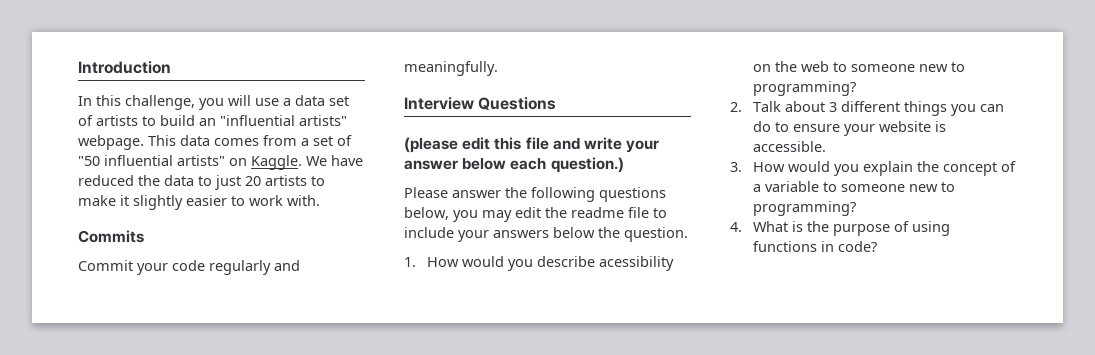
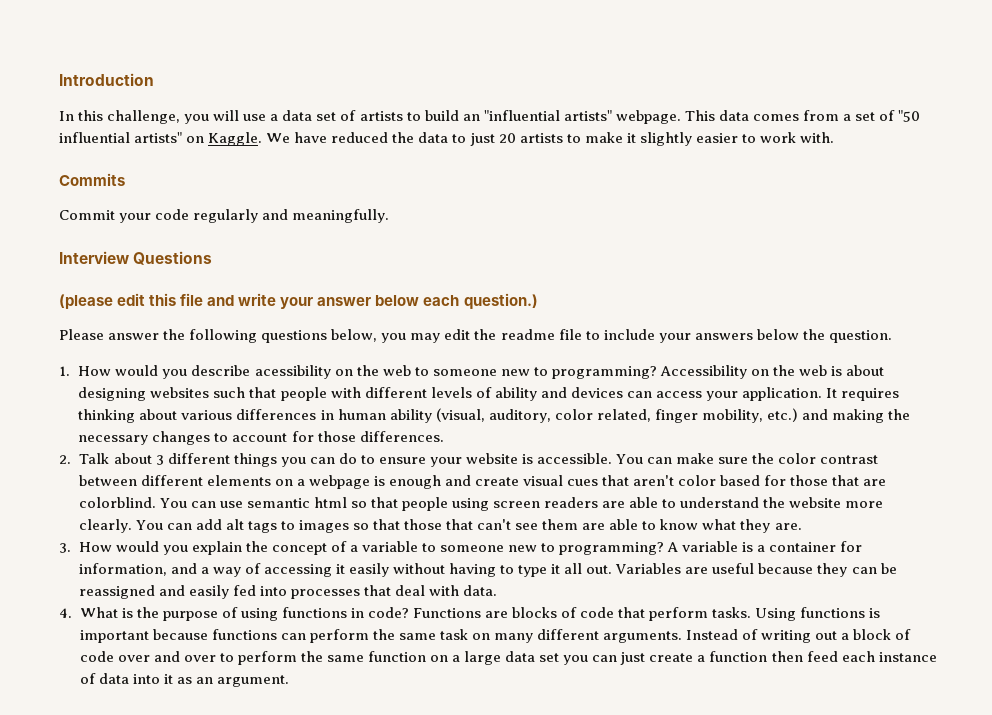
(857, 88) none -> [659,365,885,379] [78,387,900,401] [78,408,911,423] [78,431,444,445] Accessibility on the web is about designing websites such that people with different levels of ability and devices can access your application. It requires thinking about various differences in human ability (visual, auditory, color related, finger mobility, etc.) and making the necessary changes to account for those differences.
(827, 146) none -> [616,453,879,464] [78,475,887,489] [78,497,884,511] [78,519,802,533] You can make sure the color contrast between different elements on a webpage is enough and create visual cues that aren't color based for those that are colorblind. You can use semantic html so that people using screen readers are able to understand the website more clearly. You can add alt tags to images so that those that can't see them are able to know what they are.
(857, 208) none -> [667,541,863,552] [78,563,897,577] [78,585,497,599] A variable is a container for information, and a way of accessing it easily without having to type it all out. Variables are useful because they can be reassigned and easily fed into processes that deal with data.
(878, 246) none -> [412,607,881,621] [79,629,912,643] [79,651,937,665] [79,673,289,687] Functions are blocks of code that perform tasks. Using functions is important because functions can perform the same task on many different arguments. Instead of writing out a block of code over and over to perform the same function on a large data set you can just create a function then feed each instance of data into it as an argument.

